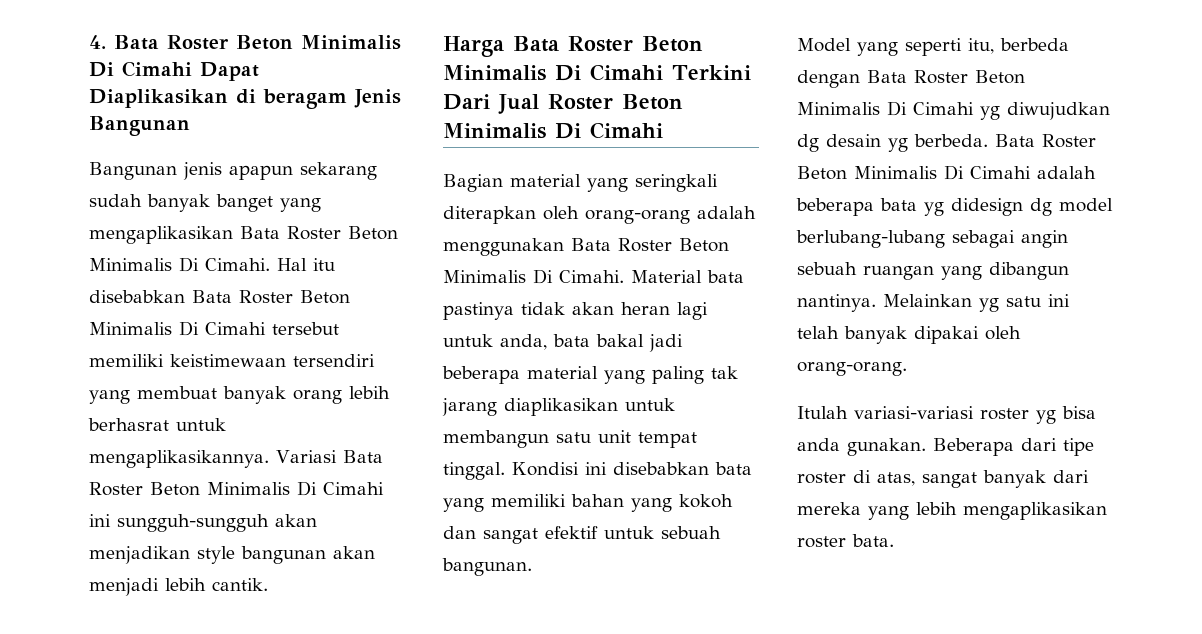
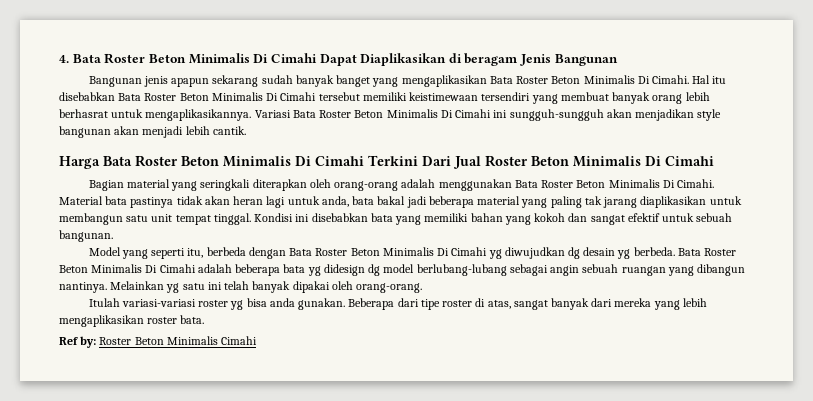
(894, 540) none -> [59,336,258,348] // Ref by: Roster Beton Minimalis Cimahi

